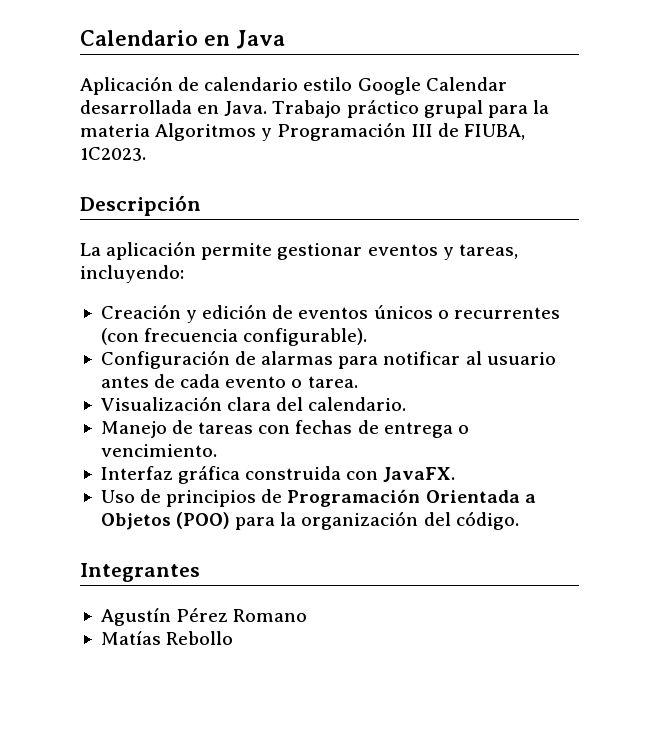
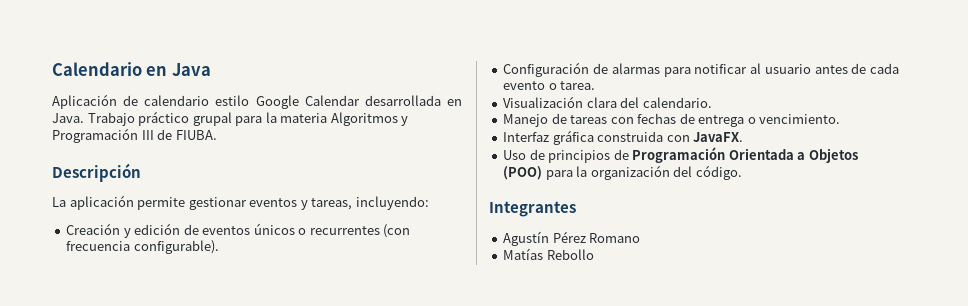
[463,124,525,140] [80,147,146,161] FIUBA, 1C2023. -> [175,130,217,140] FIUBA.

